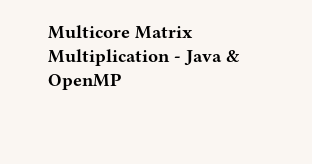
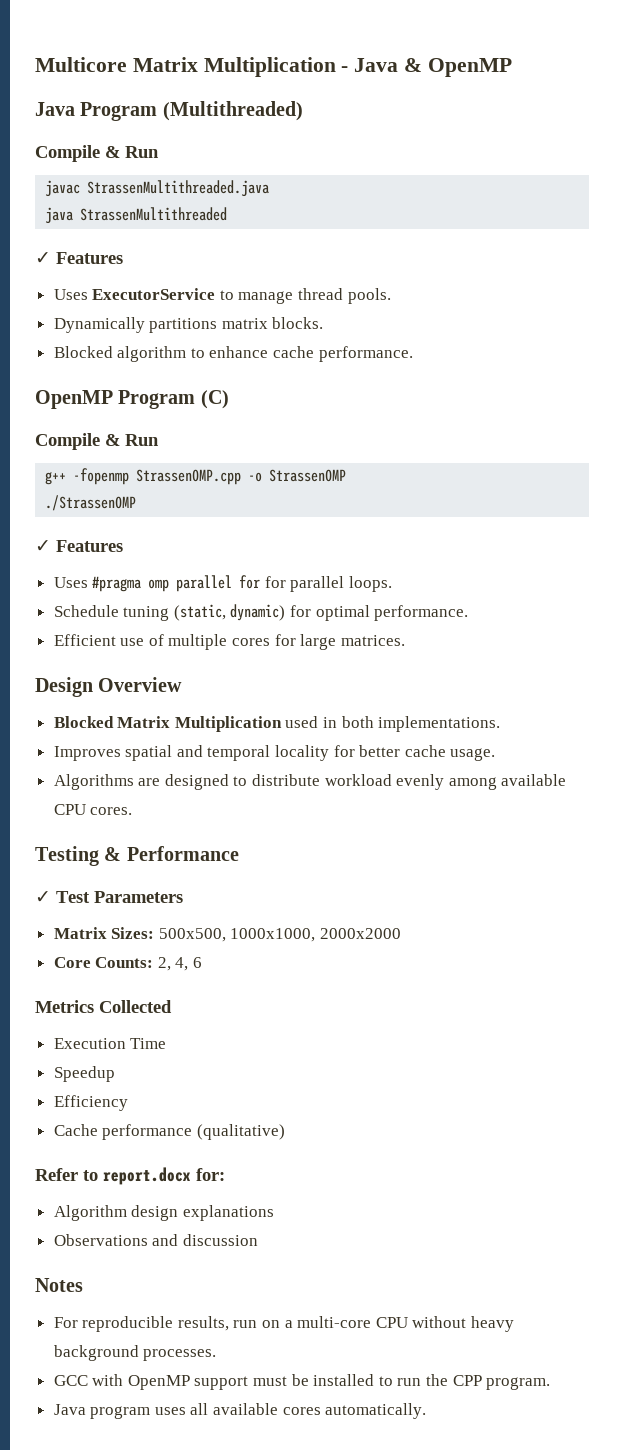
(121, 81) none -> [35,101,303,121] [35,145,159,162] [45,180,270,197] [45,207,228,224] [35,252,123,264] [53,288,391,304] [53,317,324,333] [53,346,413,362] [35,390,229,409] [35,433,159,450] [45,468,347,485] [45,495,137,511] [35,540,123,552] [53,575,393,592] [53,604,469,621] [53,634,405,650] [35,677,183,697] [53,716,501,732] [53,745,496,761] [53,774,567,790] [53,804,133,815] [35,846,239,866] [35,891,183,903] [53,927,402,942] [53,957,203,971] [35,1000,172,1013] [53,1038,167,1049] [53,1066,115,1082] [53,1095,128,1111] [53,1124,285,1140] [35,1167,225,1185] [53,1205,274,1221] [53,1234,258,1246] [35,1278,83,1292] [53,1316,515,1332] [53,1345,217,1361] [53,1374,551,1390] [53,1403,427,1419] // Java Program (Multithreaded) // Compile & Run // javac StrassenMultithreaded.java // java StrassenMultithreaded // ✓ Features // Uses ExecutorService to manage thread pools. // Dynamically partitions matrix blocks. // Blocked algorithm to enhance cache performance. // OpenMP Program (C) // Compile & Run // g++ -fopenmp StrassenOMP.cpp -o StrassenOMP // ./StrassenOMP // ✓ Features // Uses #pragma omp parallel for for parallel loops. // Schedule tuning (static, dynamic) for optimal performance. // Efficient use of multiple cores for large matrices. // Design Overview // Blocked Matrix Multiplication used in both implementations. // Improves spatial and temporal locality for better cache usage. // Algorithms are designed to distribute workload evenly among available CPU cores. // Testing & Performance // ✓ Test Parameters // Matrix Sizes: 500x500, 1000x1000, 2000x2000 // Core Counts: 2, 4, 6 // Metrics Collected // Execution Time // Speedup // Efficiency // Cache performance (qualitative) // Refer to report.docx for: // Algorithm design explanations // Observations and discussion // Notes // For reproducible results, run on a multi-core CPU without heavy background processes. // GCC with OpenMP support must be installed to run the CPP program. // Java program uses all available cores automatically.

